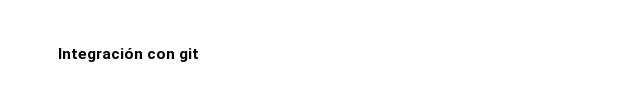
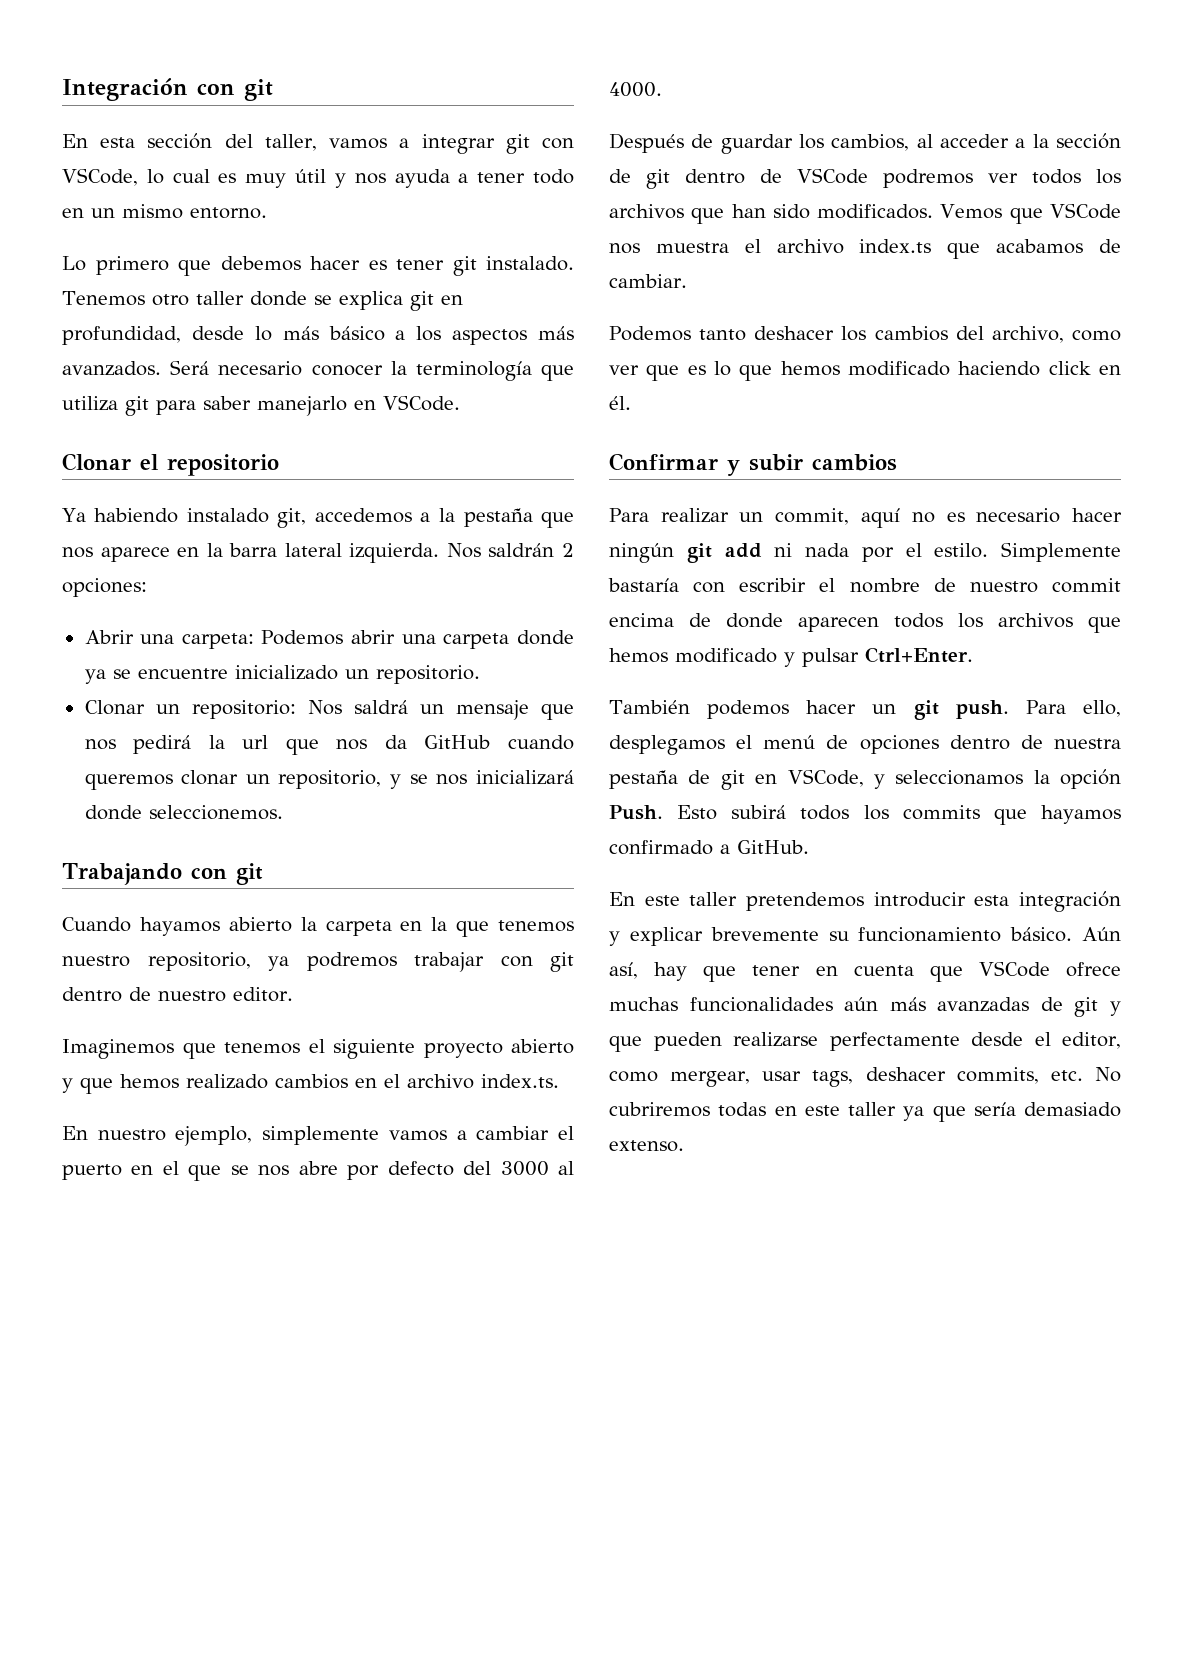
(200, 55) none -> [62,133,574,154] [62,168,574,188] [62,204,267,219] [62,256,574,276] [62,291,463,311] [62,326,574,345] [62,360,574,381] [62,395,460,416] [62,453,279,476] [62,508,574,528] [62,543,574,563] [62,578,147,597] [84,630,574,649] [84,665,480,684] [84,700,574,720] [84,735,574,755] [84,770,574,790] [84,805,283,820] [62,863,263,885] [62,917,574,937] [62,952,574,972] [62,987,293,1002] [62,1039,574,1059] [62,1074,559,1094] [62,1126,574,1146] [62,1161,574,1181] [609,82,662,97] [609,133,1121,154] [609,168,1121,189] [609,203,1121,224] [609,239,1121,259] [609,274,687,288] [609,326,1121,343] [609,361,1121,381] [609,396,631,410] [609,453,897,476] [609,508,1122,528] [609,542,1121,563] [608,578,1121,593] [609,613,1121,633] [609,647,973,667] [609,700,1121,720] [609,735,1121,755] [609,769,1121,790] [609,805,1121,825] [609,840,809,855] [609,891,1121,912] [609,927,1121,946] [609,961,1121,982] [609,997,1121,1017] [609,1032,1122,1052] [609,1067,1121,1087] [609,1102,1121,1122] [609,1140,684,1152] // En esta sección del taller, vamos a integrar git con VSCode, lo cual es muy útil y nos ayuda a tener todo en un mismo entorno. // Lo primero que debemos hacer es tener git instalado. Tenemos otro taller donde se explica git en profundidad, desde lo más básico a los aspectos más avanzados. Será necesario conocer la terminología que utiliza git para saber manejarlo en VSCode. // Clonar el repositorio // Ya habiendo instalado git, accedemos a la pestaña que nos aparece en la barra lateral izquierda. Nos saldrán 2 opciones: // Abrir una carpeta: Podemos abrir una carpeta donde ya se encuentre inicializado un repositorio. // Clonar un repositorio: Nos saldrá un mensaje que nos pedirá la url que nos da GitHub cuando queremos clonar un repositorio, y se nos inicializará donde seleccionemos. // Trabajando con git // Cuando hayamos abierto la carpeta en la que tenemos nuestro repositorio, ya podremos trabajar con git dentro de nuestro editor. // Imaginemos que tenemos el siguiente proyecto abierto y que hemos realizado cambios en el archivo index.ts. // En nuestro ejemplo, simplemente vamos a cambiar el puerto en el que se nos abre por defecto del 3000 al 4000. // Después de guardar los cambios, al acceder a la sección de git dentro de VSCode podremos ver todos los archivos que han sido modificados. Vemos que VSCode nos muestra el archivo index.ts que acabamos de cambiar. // Podemos tanto deshacer los cambios del archivo, como ver que es lo que hemos modificado haciendo click en él. // Confirmar y subir cambios // Para realizar un commit, aquí no es necesario hacer ningún git add ni nada por el estilo. Simplemente bastaría con escribir el nombre de nuestro commit encima de donde aparecen todos los archivos que hemos modificado y pulsar Ctrl+Enter. // También podemos hacer un git push. Para ello, desplegamos el menú de opciones dentro de nuestra pestaña de git en VSCode, y seleccionamos la opción Push. Esto subirá todos los commits que hayamos confirmado a GitHub. // En este taller pretendemos introducir esta integración y explicar brevemente su funcionamiento básico. Aún así, hay que tener en cuenta que VSCode ofrece muchas funcionalidades aún más avanzadas de git y que pueden realizarse perfectamente desde el editor, como mergear, usar tags, deshacer commits, etc. No cubriremos todas en este taller ya que sería demasiado extenso.

